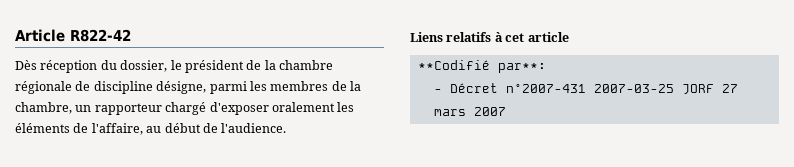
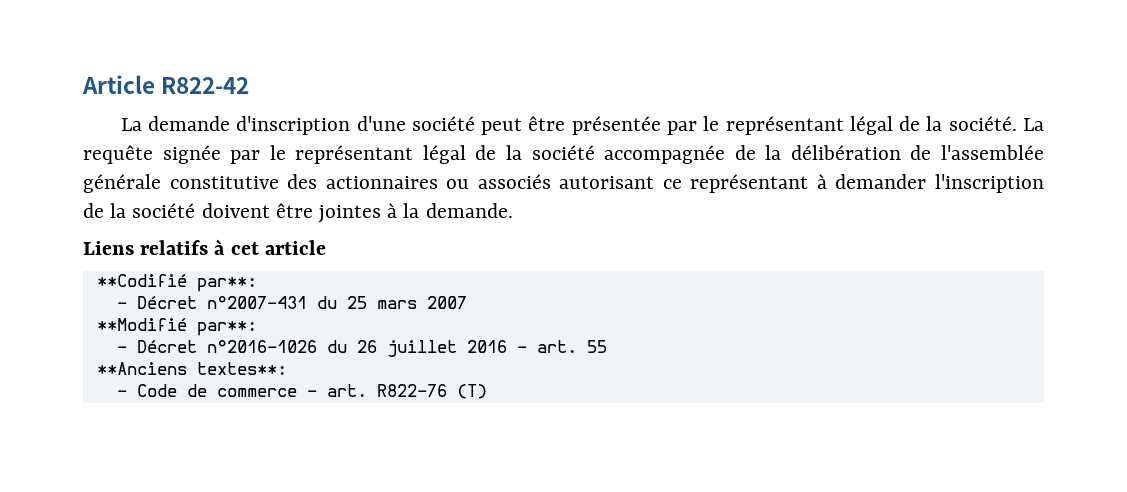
[15,60,333,73] [15,81,361,94] [15,102,355,115] [15,123,287,135] Dès réception du dossier, le président de la chambre régionale de discipline désigne, parmi les membres de la chambre, un rapporteur chargé d'exposer oralement les éléments de l'affaire, au début de l'audience. -> [120,116,1044,135] [83,145,1044,164] [83,174,1044,193] [83,203,513,223] La demande d'inscription d'une société peut être présentée par le représentant légal de la société. La requête signée par le représentant légal de la société accompagnée de la délibération de l'assemblée générale constitutive des actionnaires ou associés autorisant ce représentant à demander l'inscription de la société doivent être jointes à la demande.
[593,84,738,94] 2007-03-25 JORF 27 -> [316,296,367,309] du 25
(506, 111) none -> [96,318,257,336] [116,340,607,357] [96,362,287,375] [116,384,487,399] // **Modifié par**: // - Décret n°2016-1026 du 26 juillet 2016 - art. 55 // **Anciens textes**: // - Code de commerce - art. R822-76 (T)

